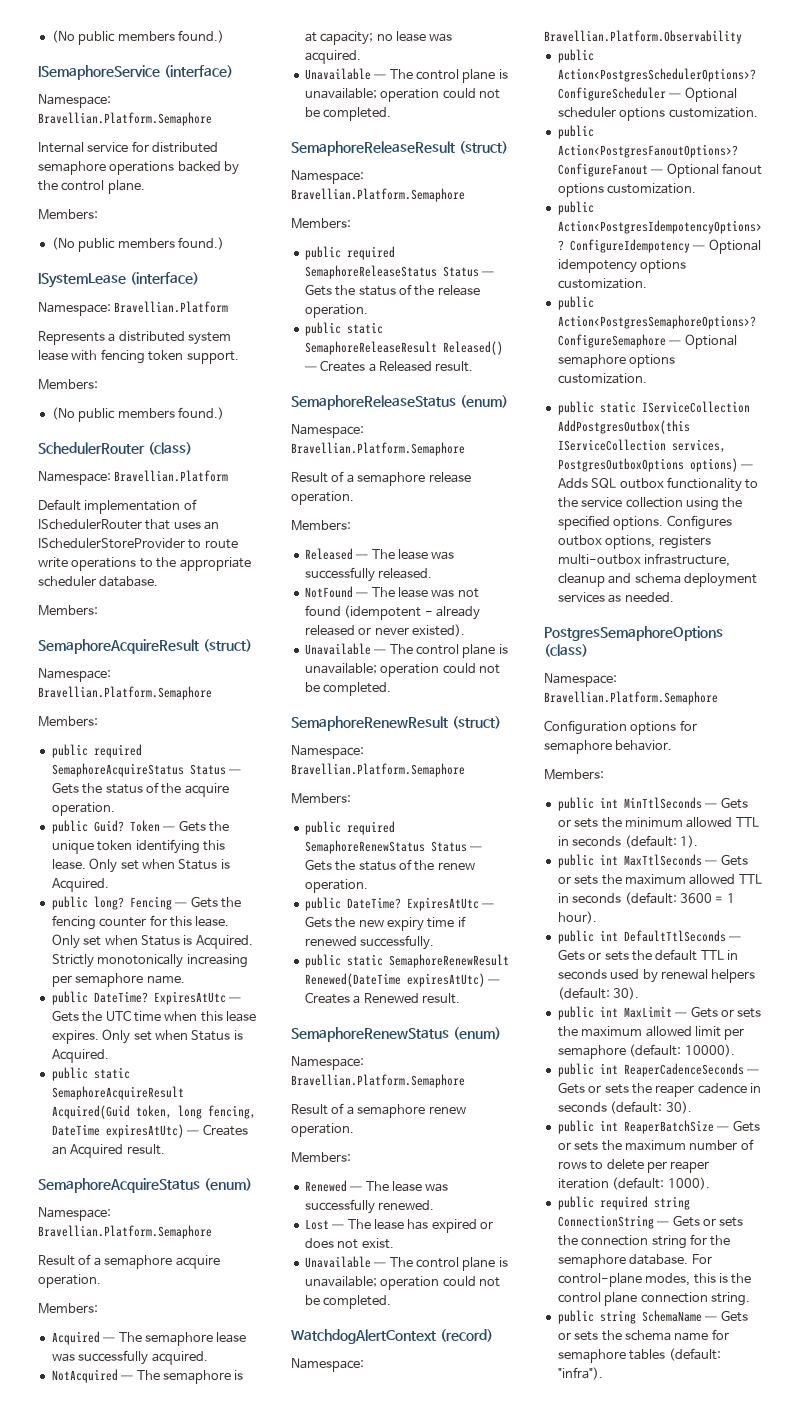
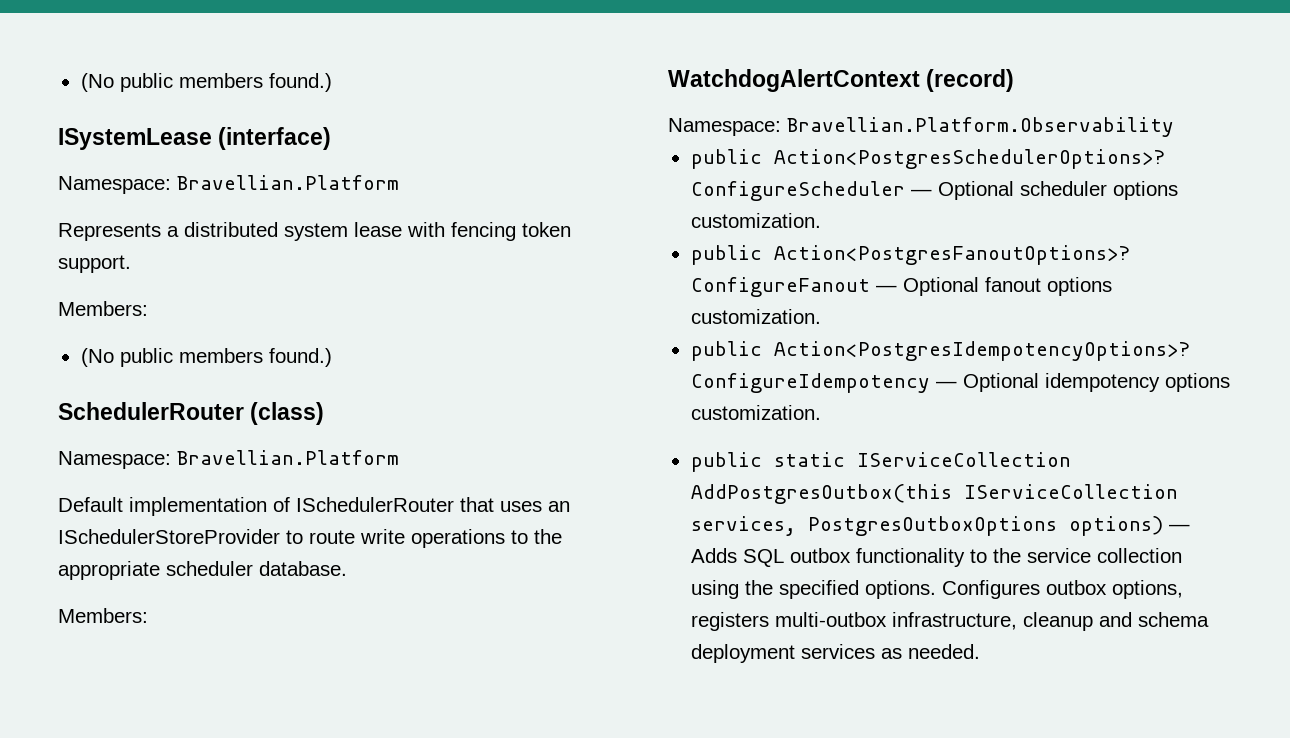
[51,30,224,45] [38,65,233,80] [38,94,111,108] [38,112,212,126] [38,141,219,153] [38,161,240,175] [38,180,145,194] [38,209,98,220] [51,237,224,252] (No public members found.) // ISemaphoreService (interface) // Namespace: Bravellian.Platform.Semaphore // Internal service for distributed semaphore operations backed by the control plane. // Members: // (No public members found.) -> [80,73,332,92] (No public members found.)
[38,639,252,654] [38,668,111,682] [38,686,212,700] [38,716,98,727] [51,744,142,758] [51,763,242,777] [51,782,229,797] [51,802,115,816] [51,820,229,834] [51,839,225,854] [51,858,230,873] [51,878,109,892] [51,896,241,910] [51,915,230,930] [51,934,253,949] [51,954,248,968] [51,973,185,987] [51,991,242,1005] [51,1010,256,1022] [51,1029,243,1044] [51,1049,109,1063] [51,1067,130,1081] [51,1086,184,1100] [51,1105,256,1119] [51,1124,248,1138] [51,1144,165,1158] [38,1178,252,1193] [38,1207,111,1221] [38,1225,212,1239] [38,1254,220,1269] [38,1274,101,1288] [38,1303,98,1314] [51,1331,247,1346] [51,1350,208,1365] [51,1369,244,1384] [304,31,453,45] [304,50,361,64] [304,68,508,83] [304,88,500,102] [304,107,392,121] [291,141,508,156] [291,170,364,184] [291,188,465,202] [291,218,351,229] [304,246,395,260] [304,265,495,279] [304,284,480,296] [304,304,368,318] [304,322,383,336] [304,341,503,355] [304,360,474,372] [291,395,508,410] [291,424,364,438] [291,442,465,456] [291,471,471,486] [291,491,354,505] [291,520,351,531] [304,548,455,560] [304,567,433,582] [304,586,479,598] [304,605,480,620] [304,624,465,637] [304,643,508,658] [304,663,500,677] [304,682,392,696] [291,716,501,731] [291,745,364,759] [291,763,465,777] [291,793,351,804] [304,821,395,835] [304,840,483,854] [304,859,475,871] [304,879,368,893] [304,897,495,911] [304,916,466,931] [304,935,435,950] [304,954,509,968] [304,973,501,987] [304,992,460,1004] [291,1027,501,1042] [291,1056,364,1070] [291,1074,465,1088] [291,1103,466,1118] [291,1123,354,1137] [291,1152,351,1163] [304,1180,449,1192] [304,1199,435,1214] [304,1219,493,1233] [304,1238,394,1249] [304,1256,508,1271] [304,1276,500,1290] [304,1295,392,1309] // SemaphoreAcquireResult (struct) // Namespace: Bravellian.Platform.Semaphore // Members: // public required SemaphoreAcquireStatus Status — Gets the status of the acquire operation. // public Guid? Token — Gets the unique token identifying this lease. Only set when Status is Acquired. // public long? Fencing — Gets the fencing counter for this lease. Only set when Status is Acquired. Strictly monotonically increasing per semaphore name. // public DateTime? ExpiresAtUtc — Gets the UTC time when this lease expires. Only set when Status is Acquired. // public static SemaphoreAcquireResult Acquired(Guid token, long fencing, DateTime expiresAtUtc) — Creates an Acquired result. // SemaphoreAcquireStatus (enum) // Namespace: Bravellian.Platform.Semaphore // Result of a semaphore acquire operation. // Members: // Acquired — The semaphore lease was successfully acquired. // NotAcquired — The semaphore is at capacity; no lease was acquired. // Unavailable — The control plane is unavailable; operation could not be completed. // SemaphoreReleaseResult (struct) // Namespace: Bravellian.Platform.Semaphore // Members: // public required SemaphoreReleaseStatus Status — Gets the status of the release operation. // public static SemaphoreReleaseResult Released() — Creates a Released result. // SemaphoreReleaseStatus (enum) // Namespace: Bravellian.Platform.Semaphore // Result of a semaphore release operation. // Members: // Released — The lease was successfully released. // NotFound — The lease was not found (idempotent - already released or never existed). // Unavailable — The control plane is unavailable; operation could not be completed. // SemaphoreRenewResult (struct) // Namespace: Bravellian.Platform.Semaphore // Members: // public required SemaphoreRenewStatus Status — Gets the status of the renew operation. // public DateTime? ExpiresAtUtc — Gets the new expiry time if renewed successfully. // public static SemaphoreRenewResult Renewed(DateTime expiresAtUtc) — Creates a Renewed result. // SemaphoreRenewStatus (enum) // Namespace: Bravellian.Platform.Semaphore // Result of a semaphore renew operation. // Members: // Renewed — The lease was successfully renewed. // Lost — The lease has expired or does not exist. // Unavailable — The control plane is unavailable; operation could not be completed. -> (148, 615) none
[557,296,594,310] [557,315,756,329] [557,334,737,349] [557,354,676,368] [557,373,647,384] // public Action<PostgresSemaphoreOptions>? ConfigureSemaphore — Optional semaphore options customization. -> (821, 412) none
[544,626,723,641] [544,644,588,657] [544,673,617,687] [544,691,718,705] [544,720,697,735] [544,740,673,754] [544,769,604,780] [557,797,748,811] [557,817,759,828] [557,835,698,848] [557,854,748,868] [557,874,762,885] [557,892,735,905] [557,911,597,924] [557,930,742,944] [557,949,738,961] [557,969,756,983] [557,987,640,1000] [557,1006,762,1020] [557,1026,745,1040] [557,1044,735,1059] [557,1063,760,1077] [557,1082,761,1097] [557,1101,692,1114] [557,1120,760,1134] [557,1139,754,1151] [557,1159,710,1173] [557,1177,710,1190] [557,1196,690,1210] [557,1215,744,1229] [557,1234,731,1249] [557,1254,712,1268] [557,1273,752,1287] [557,1292,750,1306] [557,1310,748,1324] [557,1329,729,1341] [557,1348,721,1363] [557,1367,603,1380] // PostgresSemaphoreOptions (class) // Namespace: Bravellian.Platform.Semaphore // Configuration options for semaphore behavior. // Members: // public int MinTtlSeconds — Gets or sets the minimum allowed TTL in seconds (default: 1). // public int MaxTtlSeconds — Gets or sets the maximum allowed TTL in seconds (default: 3600 = 1 hour). // public int DefaultTtlSeconds — Gets or sets the default TTL in seconds used by renewal helpers (default: 30). // public int MaxLimit — Gets or sets the maximum allowed limit per semaphore (default: 10000). // public int ReaperCadenceSeconds — Gets or sets the reaper cadence in seconds (default: 30). // public int ReaperBatchSize — Gets or sets the maximum number of rows to delete per reaper iteration (default: 1000). // public required string ConnectionString — Gets or sets the connection string for the semaphore database. For control-plane modes, this is the control plane connection string. // public string SchemaName — Gets or sets the schema name for semaphore tables (default: "infra"). -> (980, 651) none

